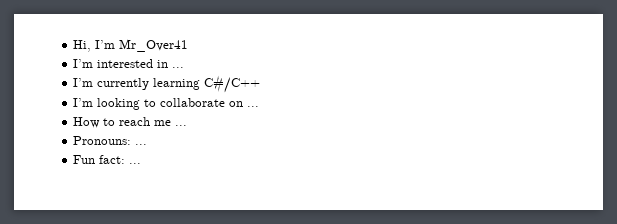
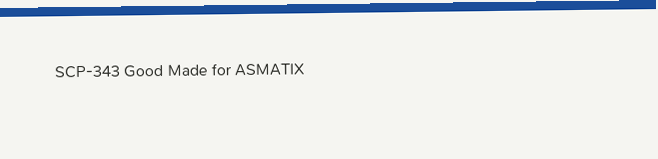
[73,39,189,52] [73,59,185,68] [73,75,261,93] [73,98,260,110] [73,117,188,128] [73,136,148,145] [73,155,142,164] Hi, I’m Mr_Over41 // I’m interested in ... // I’m currently learning C#/C++ // I’m looking to collaborate on ... // How to reach me ... // Pronouns: ... // Fun fact: ... -> [54,63,306,79] SCP-343 Good Made for ASMATIX

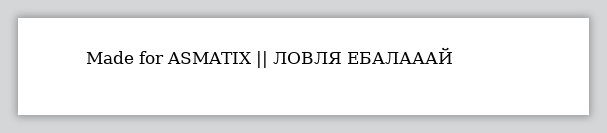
[54,64,164,79] SCP-343 Good -> (86, 57) none
(306, 70) none -> [255,47,453,68] || ЛОВЛЯ ЕБАЛАААЙ

